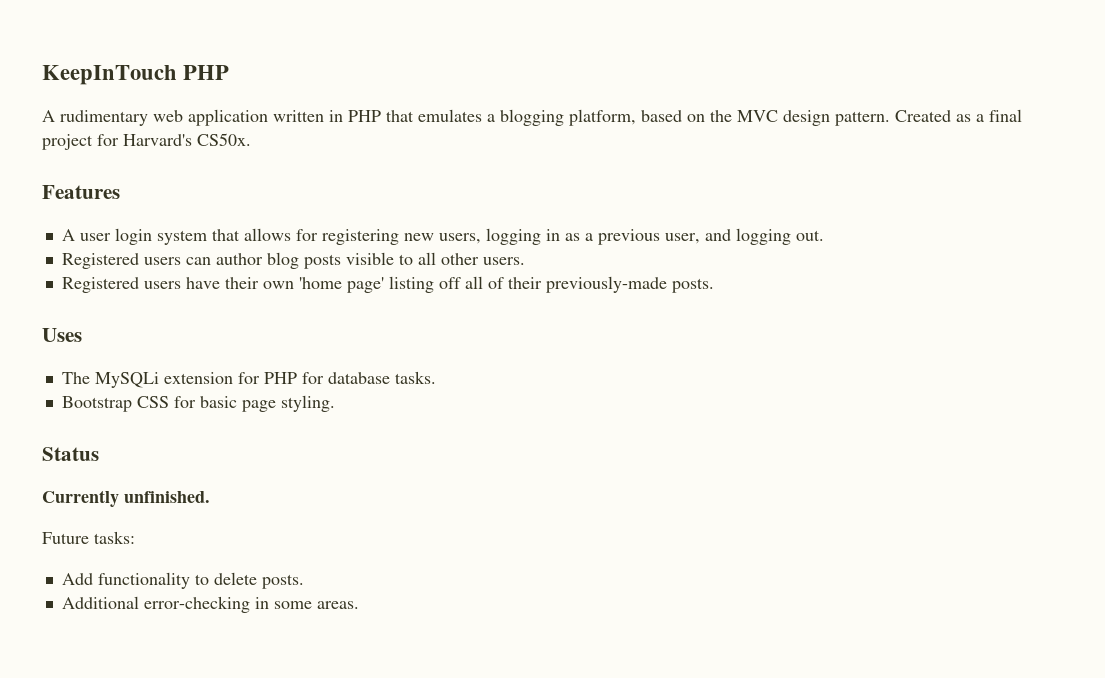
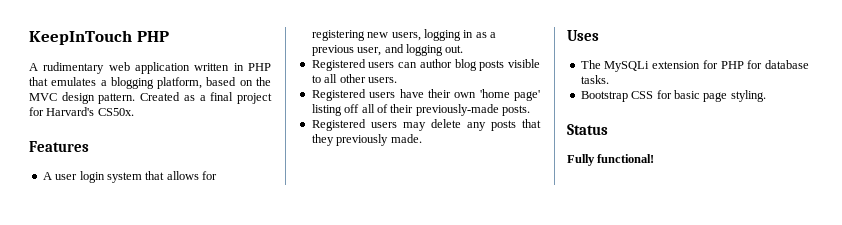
(714, 285) none -> [311,119,541,131] [311,134,422,146] // Registered users may delete any posts that they previously made.
[42,490,210,507] [42,531,135,544] [61,572,304,589] [61,596,359,613] Currently unfinished. // Future tasks: // Add functionality to delete posts. // Additional error-checking in some areas. -> [567,154,655,166] Fully functional!

